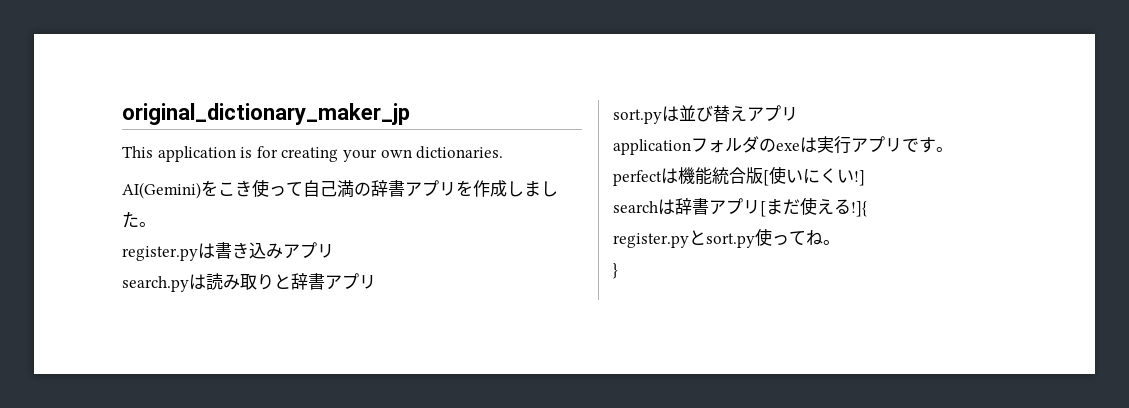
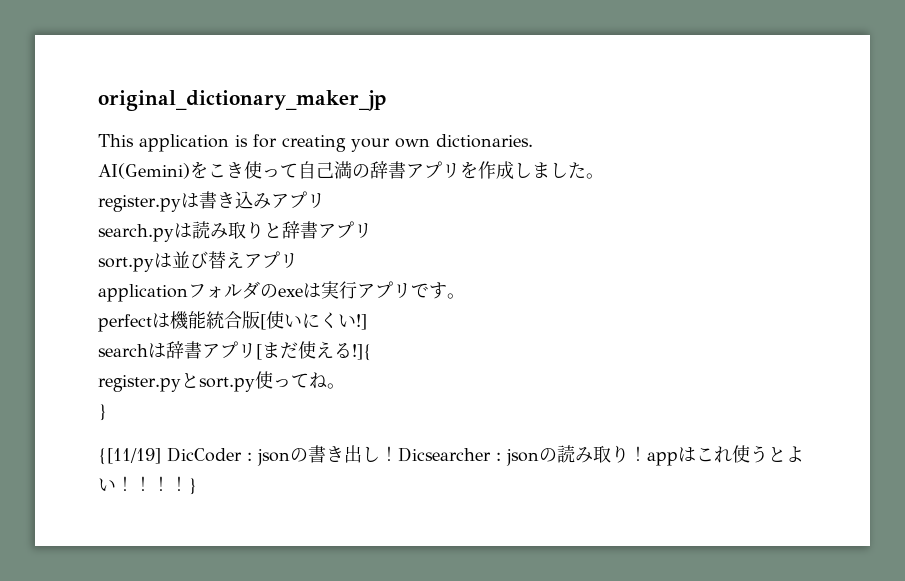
(618, 271) none -> [98,445,804,466] [98,476,197,495] // {[11/19] DicCoder : jsonの書き出し！Dicsearcher : jsonの読み取り！appはこれ使うとよい！！！！}

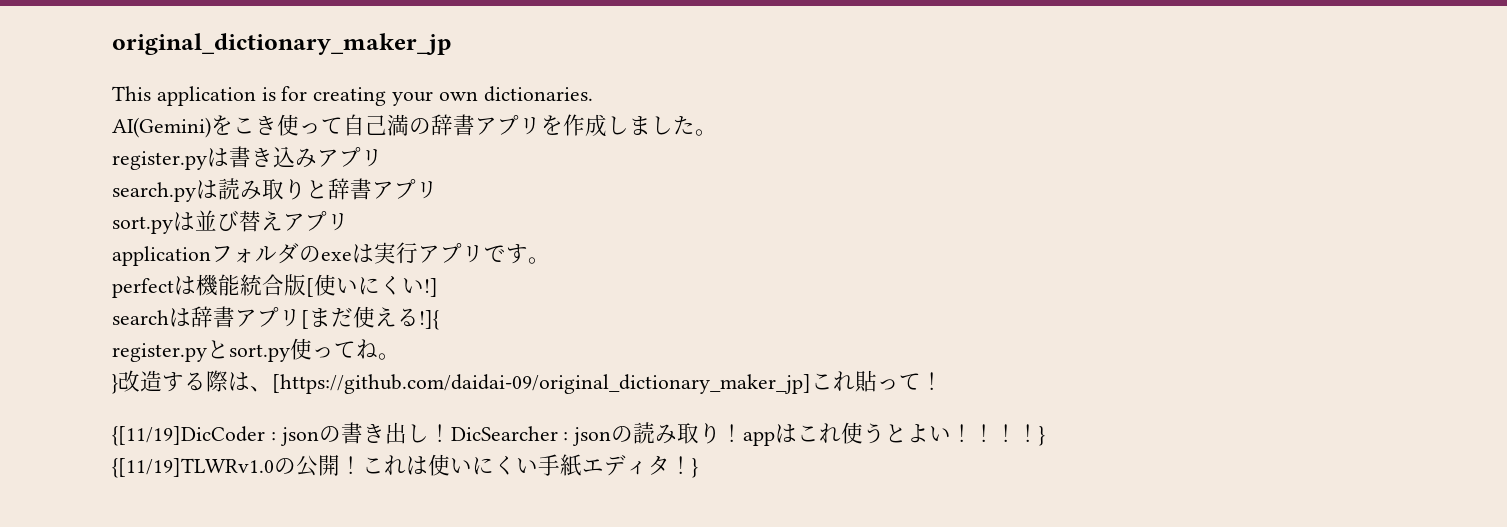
[98,447,242,465] // {[11/19] DicCoder -> [118,370,943,394] [112,426,265,446] 改造する際は、[https://github.com/daidai-09/original_dictionary_maker_jp]これ貼って！ // {[11/19]DicCoder
[398,447,491,462] Dicsearcher -> [450,426,558,441] DicSearcher
(197, 486) none -> [112,454,698,478] // {[11/19]TLWRv1.0の公開！これは使いにくい手紙エディタ！}

